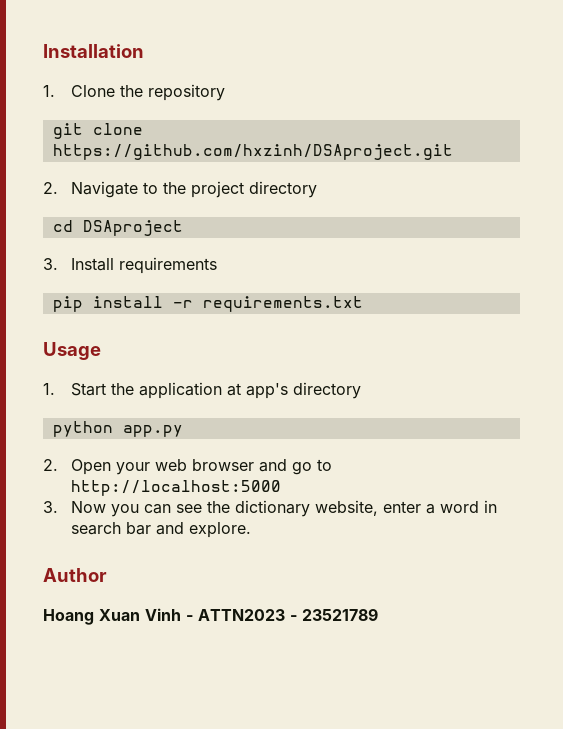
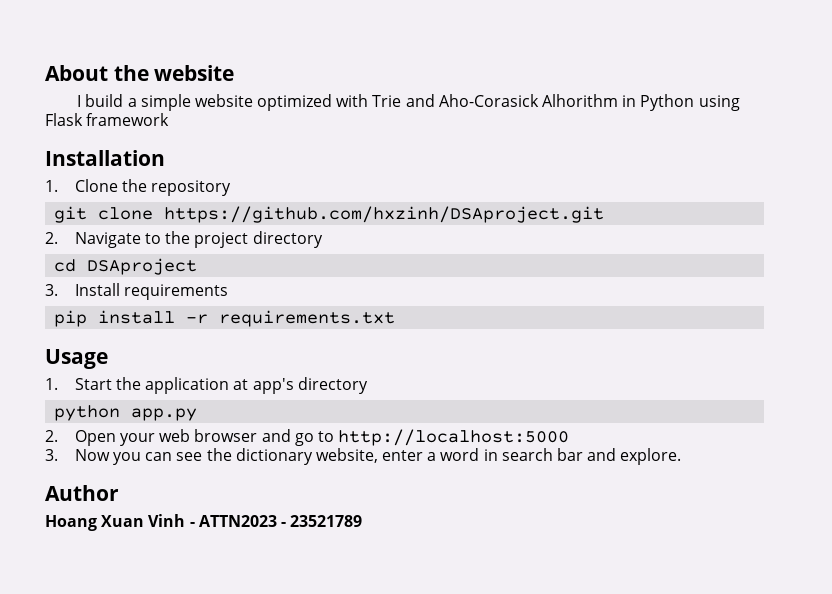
(43, 51) none -> [45,65,235,81] [77,94,740,111] [45,113,170,126] About the website // I build a simple website optimized with Trie and Aho-Corasick Alhorithm in Python using Flask framework //

